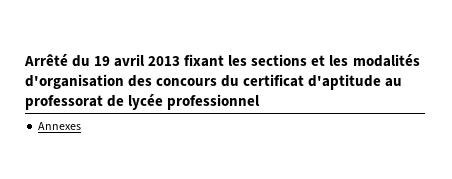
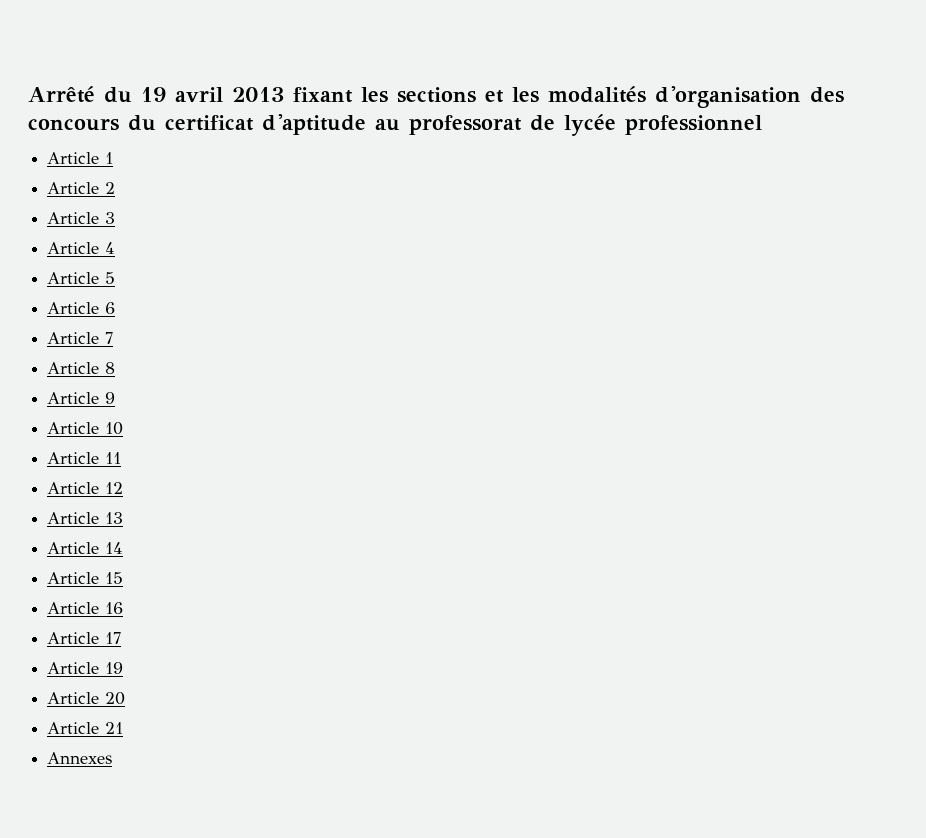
(261, 102) none -> [47,152,114,164] [47,182,116,194] [47,212,116,224] [47,242,116,254] [47,272,116,284] [47,302,116,314] [47,332,114,344] [47,362,116,374] [47,392,116,404] [47,422,124,435] [47,452,122,464] [47,482,124,494] [47,512,124,524] [47,542,124,554] [47,572,124,584] [47,602,124,614] [47,632,122,644] [47,662,124,674] [47,692,126,705] [47,722,124,734] // Article 1 // Article 2 // Article 3 // Article 4 // Article 5 // Article 6 // Article 7 // Article 8 // Article 9 // Article 10 // Article 11 // Article 12 // Article 13 // Article 14 // Article 15 // Article 16 // Article 17 // Article 19 // Article 20 // Article 21

